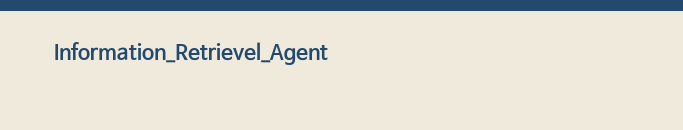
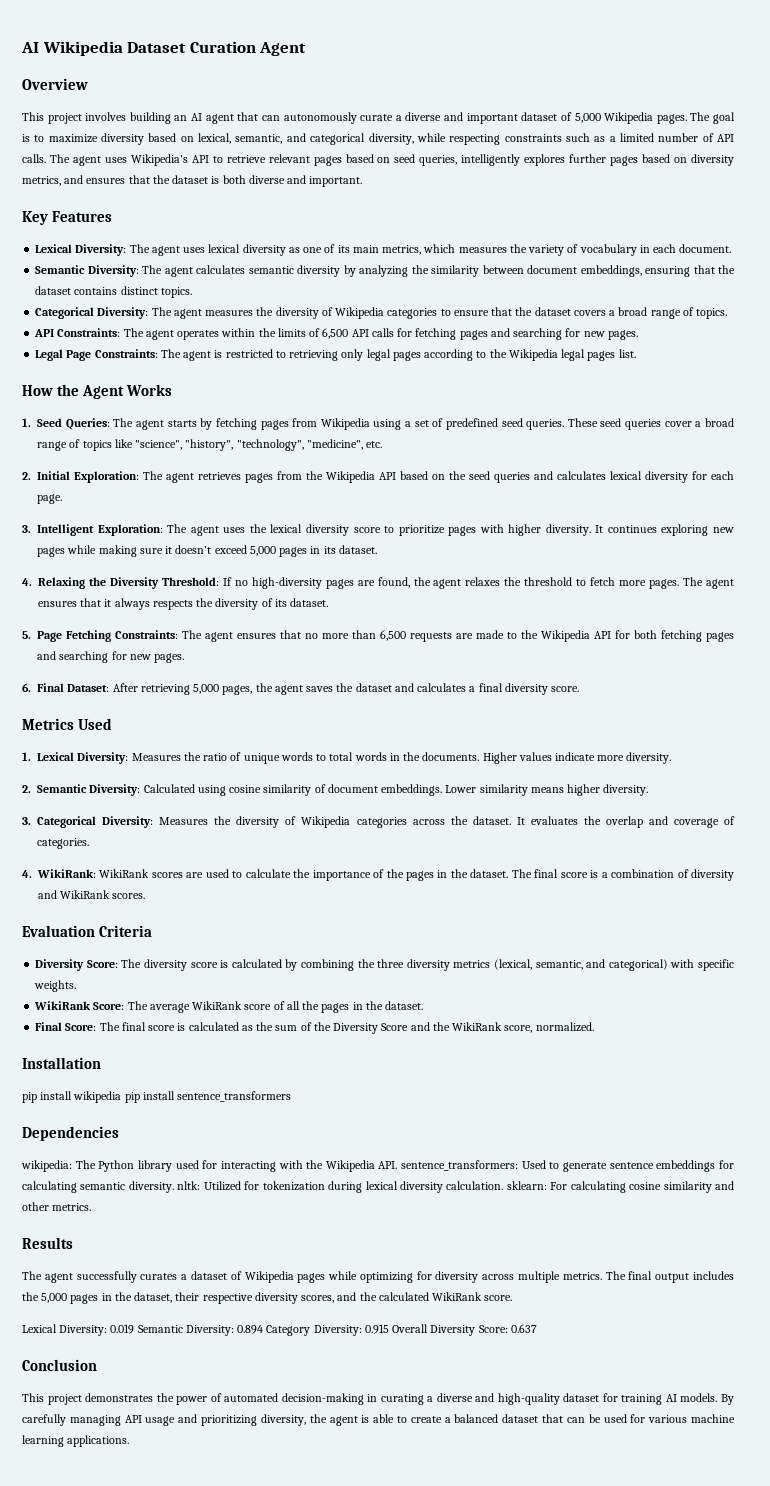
[54,42,328,65] Information_Retrievel_Agent -> [21,41,307,56] [22,78,88,90] [22,112,735,124] [22,133,735,145] [22,154,735,166] [22,175,363,187] [22,211,113,225] [35,244,732,256] [35,265,735,277] [35,286,192,298] [35,307,728,319] [34,328,638,340] [35,349,636,361] [22,384,173,399] [22,418,734,430] [37,439,383,451] [22,471,734,483] [37,494,63,504] [22,524,735,536] [37,545,377,557] [22,577,735,589] [38,598,329,610] [22,630,734,642] [37,651,185,663] [22,683,579,695] [22,718,113,730] [22,752,672,764] [22,784,649,796] [22,816,735,828] [37,838,90,849] [22,869,735,881] [38,890,146,899] [22,925,153,937] [35,959,735,971] [34,980,77,992] [34,1001,424,1013] [35,1022,594,1034] [22,1057,101,1069] [22,1091,292,1103] [22,1126,119,1141] [21,1160,734,1172] [22,1181,734,1193] [22,1202,92,1211] [22,1237,73,1249] [22,1271,734,1283] [22,1292,513,1304] [22,1324,537,1336] [22,1359,97,1371] [22,1393,734,1405] [22,1414,736,1426] [22,1435,130,1447] AI Wikipedia Dataset Curation Agent // Overview // This project involves building an AI agent that can autonomously curate a diverse and important dataset of 5,000 Wikipedia pages. The goal is to maximize diversity based on lexical, semantic, and categorical diversity, while respecting constraints such as a limited number of API calls. The agent uses Wikipedia's API to retrieve relevant pages based on seed queries, intelligently explores further pages based on diversity metrics, and ensures that the dataset is both diverse and important. // Key Features // Lexical Diversity: The agent uses lexical diversity as one of its main metrics, which measures the variety of vocabulary in each document. // Semantic Diversity: The agent calculates semantic diversity by analyzing the similarity between document embeddings, ensuring that the dataset contains distinct topics. // Categorical Diversity: The agent measures the diversity of Wikipedia categories to ensure that the dataset covers a broad range of topics. // API Constraints: The agent operates within the limits of 6,500 API calls for fetching pages and searching for new pages. // Legal Page Constraints: The agent is restricted to retrieving only legal pages according to the Wikipedia legal pages list. // How the Agent Works // 1. Seed Queries: The agent starts by fetching pages from Wikipedia using a set of predefined seed queries. These seed queries cover a broad range of topics like "science", "history", "technology", "medicine", etc. // 2. Initial Exploration: The agent retrieves pages from the Wikipedia API based on the seed queries and calculates lexical diversity for each page. // 3. Intelligent Exploration: The agent uses the lexical diversity score to prioritize pages with higher diversity. It continues exploring new pages while making sure it doesn’t exceed 5,000 pages in its dataset. // 4. Relaxing the Diversity Threshold: If no high-diversity pages are found, the agent relaxes the threshold to fetch more pages. The agent ensures that it always respects the diversity of its dataset. // 5. Page Fetching Constraints: The agent ensures that no more than 6,500 requests are made to the Wikipedia API for both fetching pages and searching for new pages. // 6. Final Dataset: After retrieving 5,000 pages, the agent saves the dataset and calculates a final diversity score. // Metrics Used // 1. Lexical Diversity: Measures the ratio of unique words to total words in the documents. Higher values indicate more diversity. // 2. Semantic Diversity: Calculated using cosine similarity of document embeddings. Lower similarity means higher diversity. // 3. Categorical Diversity: Measures the diversity of Wikipedia categories across the dataset. It evaluates the overlap and coverage of categories. // 4. WikiRank: WikiRank scores are used to calculate the importance of the pages in the dataset. The final score is a combination of diversity and WikiRank scores. // Evaluation Criteria // Diversity Score: The diversity score is calculated by combining the three diversity metrics (lexical, semantic, and categorical) with specific weights. // WikiRank Score: The average WikiRank score of all the pages in the dataset. // Final Score: The final score is calculated as the sum of the Diversity Score and the WikiRank score, normalized. // Installation // pip install wikipedia pip install sentence_transformers // Dependencies // wikipedia: The Python library used for interacting with the Wikipedia API. sentence_transformers: Used to generate sentence embeddings for calculating semantic diversity. nltk: Utilized for tokenization during lexical diversity calculation. sklearn: For calculating cosine similarity and other metrics. // Results // The agent successfully curates a dataset of Wikipedia pages while optimizing for diversity across multiple metrics. The final output includes the 5,000 pages in the dataset, their respective diversity scores, and the calculated WikiRank score. // Lexical Diversity: 0.019 Semantic Diversity: 0.894 Category Diversity: 0.915 Overall Diversity Score: 0.637 // Conclusion // This project demonstrates the power of automated decision-making in curating a diverse and high-quality dataset for training AI models. By carefully managing API usage and prioritizing diversity, the agent is able to create a balanced dataset that can be used for various machine learning applications.

